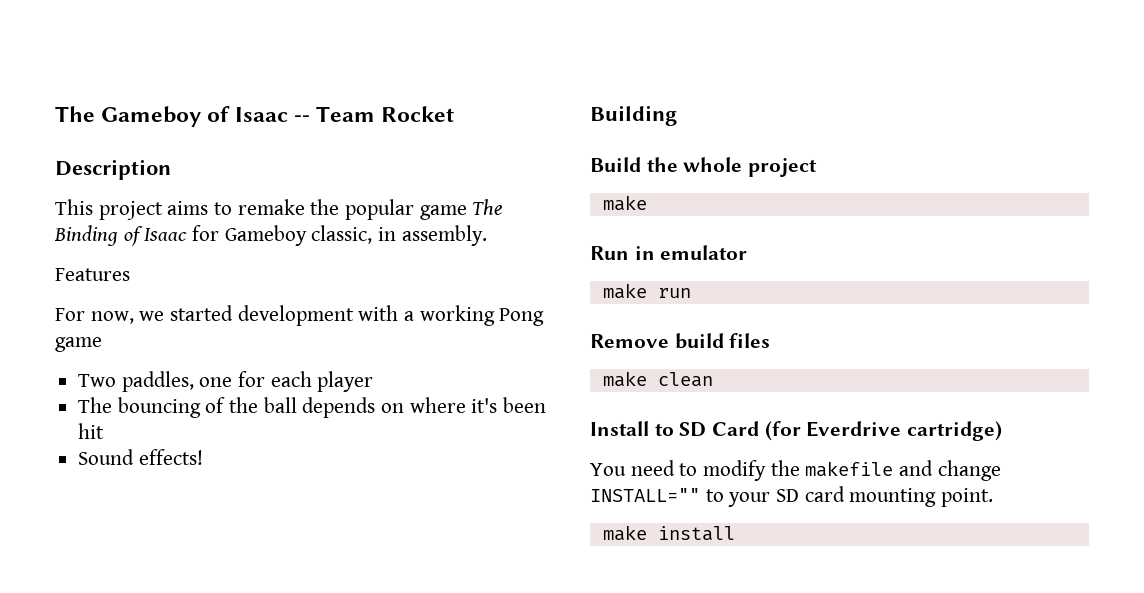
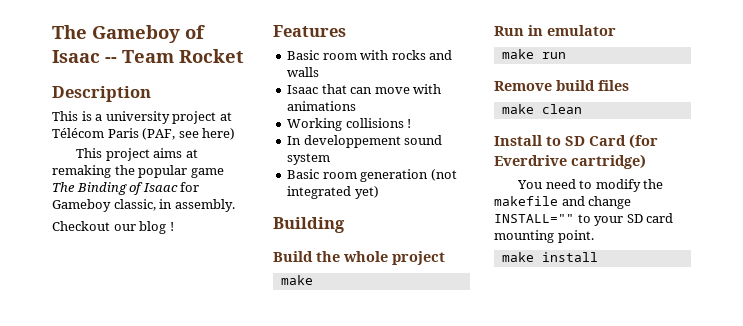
(171, 169) none -> [52,111,232,124] [52,128,236,140] // This is a university project at Télécom Paris (PAF, see here)
[214,199,305,215] to remake -> [185,149,198,158] [52,165,111,178] at remaking
[55,268,130,281] [55,305,545,326] [55,337,102,352] [78,371,374,392] [78,397,547,418] [78,423,105,439] [78,449,203,465] Features // For now, we started development with a working Pong game // Two paddles, one for each player // The bouncing of the ball depends on where it's been hit // Sound effects! -> [52,221,174,234] [273,25,346,37] [287,50,453,60] [287,67,320,77] [287,84,442,94] [287,101,357,111] [287,118,412,131] [287,135,443,148] [287,153,331,165] [287,169,457,182] [287,186,379,199] Checkout our blog ! // Features // Basic room with rocks and walls // Isaac that can move with animations // Working collisions ! // In developpement sound system // Basic room generation (not integrated yet)

